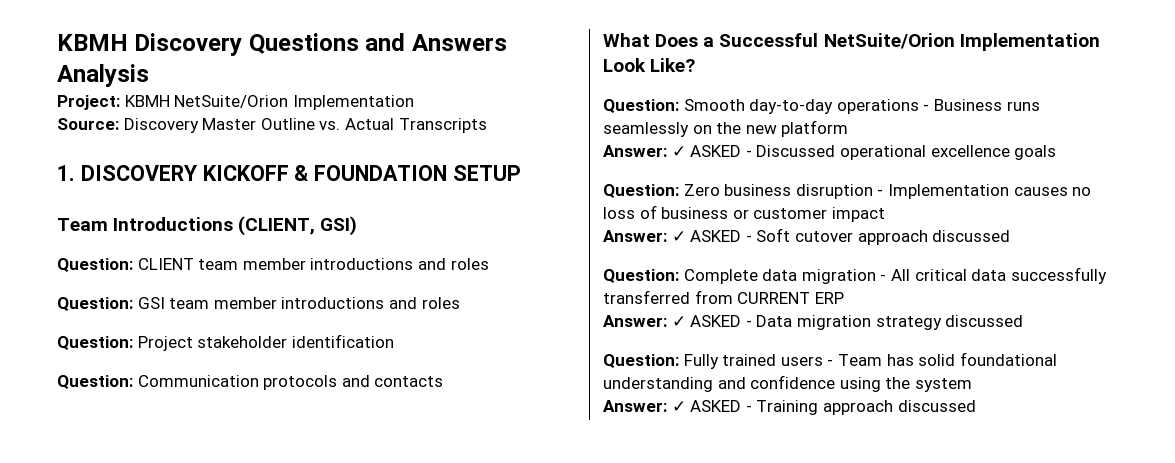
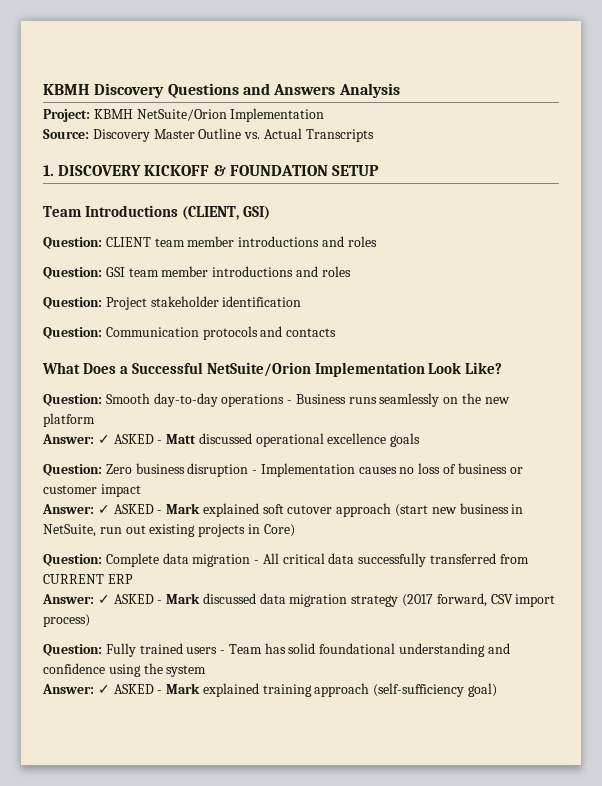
[756,145,836,157] Discussed -> [166,433,252,444] Matt discussed
[756,228,1011,245] Soft cutover approach discussed -> [166,503,524,517] [43,524,295,537] Mark explained soft cutover approach (start new business in NetSuite, run out existing projects in Core)
[756,315,1024,330] Data migration strategy discussed -> [166,593,556,607] [43,614,90,627] Mark discussed data migration strategy (2017 forward, CSV import process)
[756,400,976,415] Training approach discussed -> [166,683,498,697] Mark explained training approach (self-sufficiency goal)

